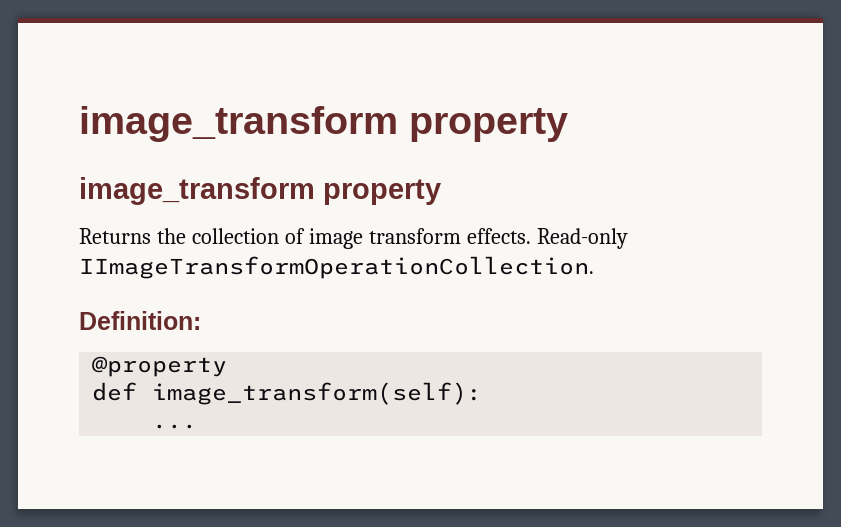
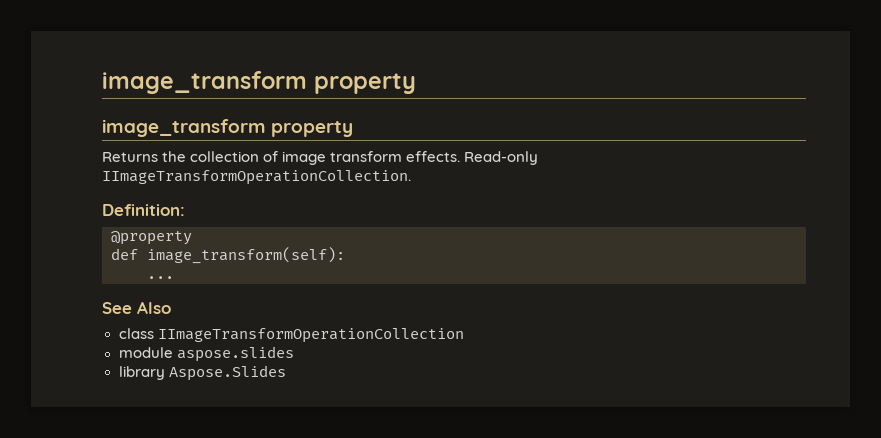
(198, 426) none -> [102,301,171,314] [118,328,464,343] [118,346,294,362] [118,365,286,381] // See Also // class IImageTransformOperationCollection // module aspose.slides // library Aspose.Slides

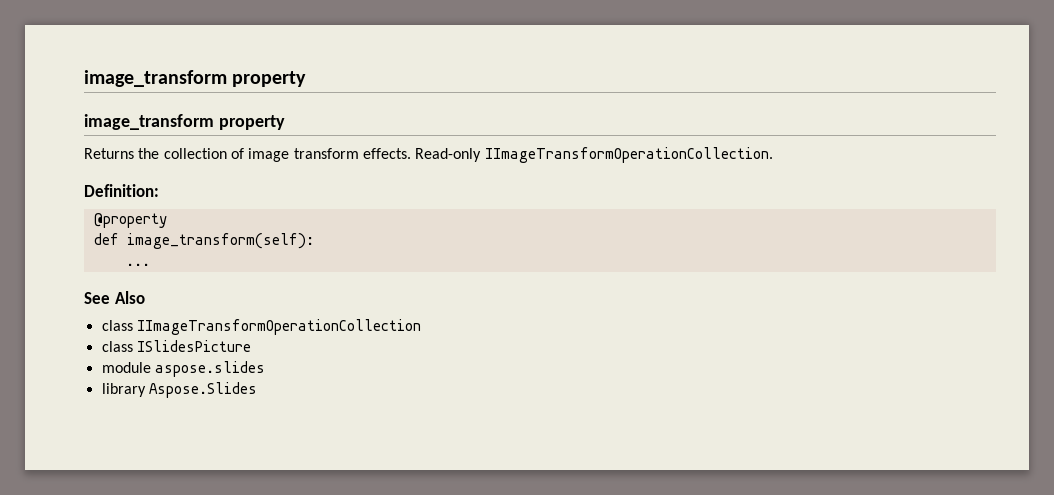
(464, 335) none -> [101,340,251,352] // class ISlidesPicture

